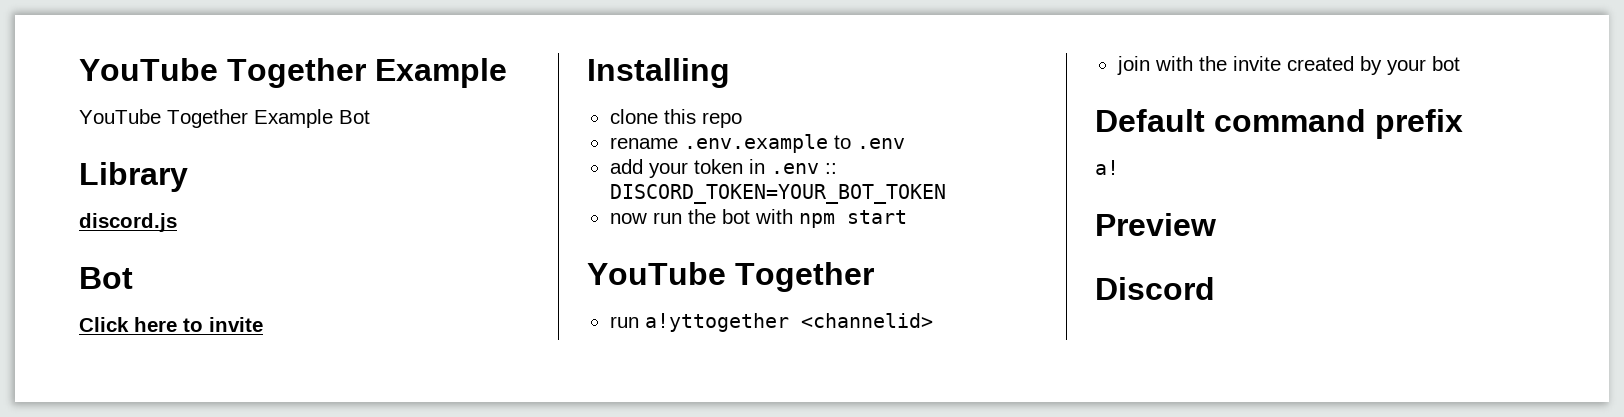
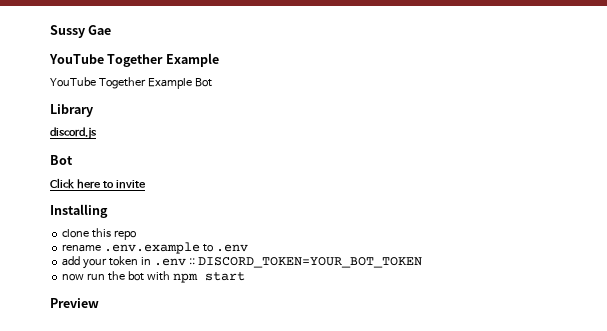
(79, 69) none -> [50,25,112,38] Sussy Gae //
[587,262,874,292] [609,313,933,332] [1116,56,1460,75] [1095,109,1463,139] [1095,160,1119,175] // YouTube Together // run a!yttogether <channelid> // join with the invite created by your bot // Default command prefix // a! -> (245, 276) none
[1095,277,1215,300] // Discord -> (99, 303) none

